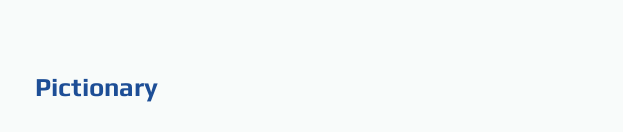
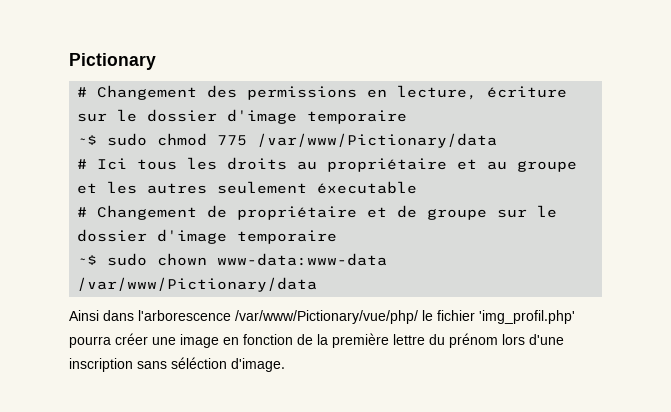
(158, 90) none -> [77,85,568,100] [77,109,408,124] [77,133,498,148] [77,157,578,172] [77,181,418,194] [77,205,558,220] [77,229,338,244] [77,253,388,266] [77,277,318,292] [69,310,575,324] [69,333,564,348] [69,357,285,372] // # Changement des permissions en lecture, écriture sur le dossier d'image temporaire // ~$ sudo chmod 775 /var/www/Pictionary/data // # Ici tous les droits au propriétaire et au groupe et les autres seulement éxecutable // # Changement de propriétaire et de groupe sur le dossier d'image temporaire // ~$ sudo chown www-data:www-data /var/www/Pictionary/data // Ainsi dans l'arborescence /var/www/Pictionary/vue/php/ le fichier 'img_profil.php' pourra créer une image en fonction de la première lettre du prénom lors d'une inscription sans séléction d'image.

